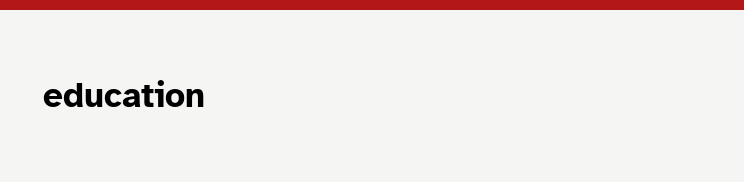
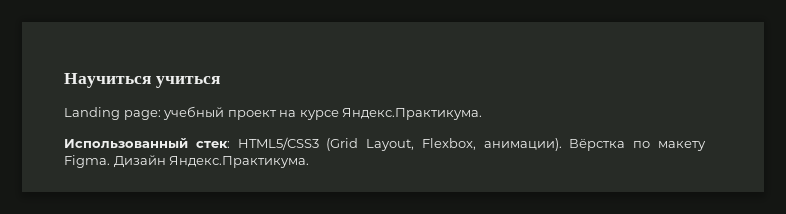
[43,80,205,107] education -> [64,73,220,88] [64,106,483,120] [64,137,706,151] [64,155,310,168] Научиться учиться // Landing page: учебный проект на курсе Яндекс.Практикума. // Использованный стек: HTML5/CSS3 (Grid Layout, Flexbox, анимации). Вёрстка по макету Figma. Дизайн Яндекс.Практикума.

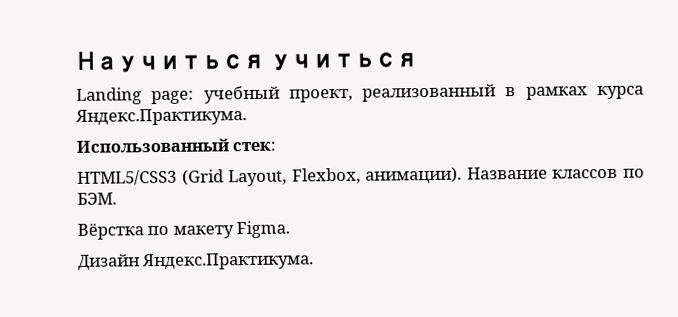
[227,110,339,120] проект на курсе -> [288,84,644,103] проект, реализованный в рамках курса
(230, 144) none -> (277, 146) //
(562, 144) none -> [466,166,645,180] [77,192,117,205] Название классов по БЭМ. //
(110, 161) none -> (291, 229) //

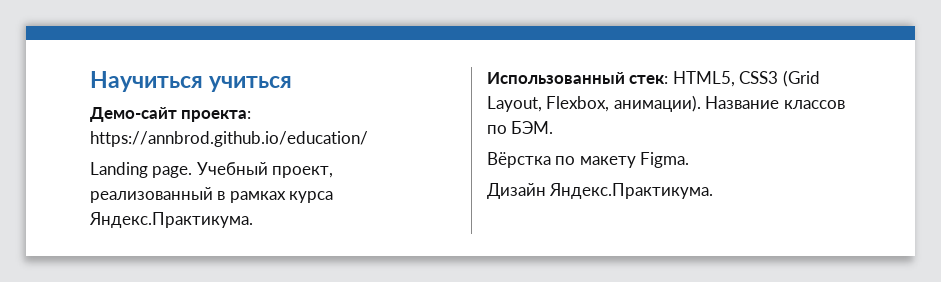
(420, 61) none -> [90,107,252,122] [90,131,368,147] // Демо-сайт проекта: https://annbrod.github.io/education/
[151,85,280,105] page: учебный -> [152,162,268,178] page. Учебный
[77,169,177,186] // HTML5/CSS3 -> [672,71,779,87] HTML5, CSS3

